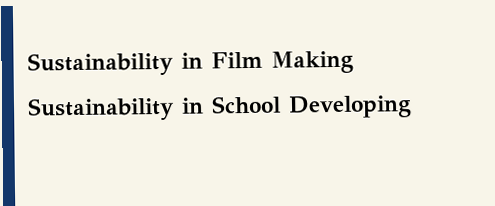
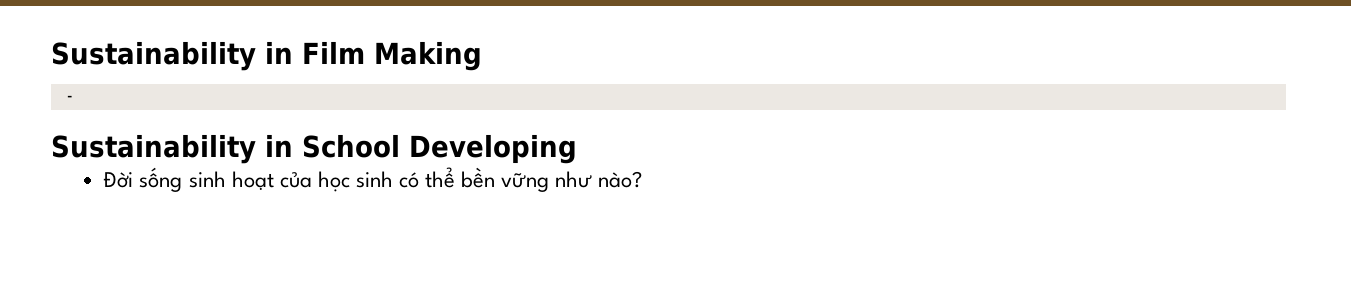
(354, 62) none -> [64,95,74,103] // -
(412, 107) none -> [103,167,643,192] // Đời sống sinh hoạt của học sinh có thể bền vững như nào?

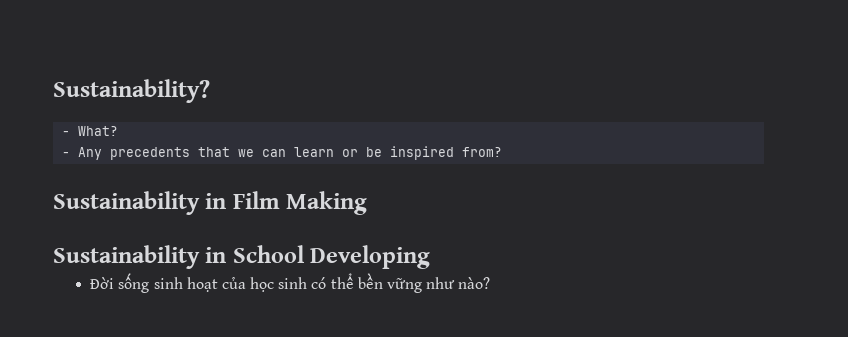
(51, 56) none -> [53,79,210,103] [62,126,119,136] [62,146,503,160] Sustainability? // - What? // - Any precedents that we can learn or be inspired from? //
[64,95,74,103] // - -> (368, 203) none

